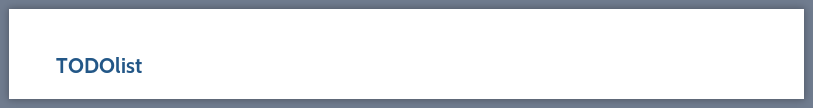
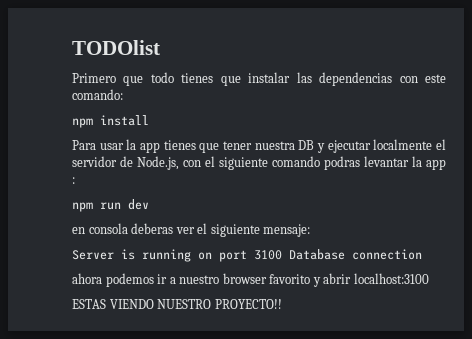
(142, 65) none -> [72,72,446,86] [72,89,123,100] [72,115,149,128] [72,139,446,153] [72,156,446,170] [72,177,75,184] [72,199,149,212] [72,223,311,237] [72,249,422,262] [72,273,429,287] [72,299,282,309] // Primero que todo tienes que instalar las dependencias con este comando: // npm install // Para usar la app tienes que tener nuestra DB y ejecutar localmente el servidor de Node.js, con el siguiente comando podras levantar la app : // npm run dev // en consola deberas ver el siguiente mensaje: // Server is running on port 3100 Database connection // ahora podemos ir a nuestro browser favorito y abrir localhost:3100 // ESTAS VIENDO NUESTRO PROYECTO!!

